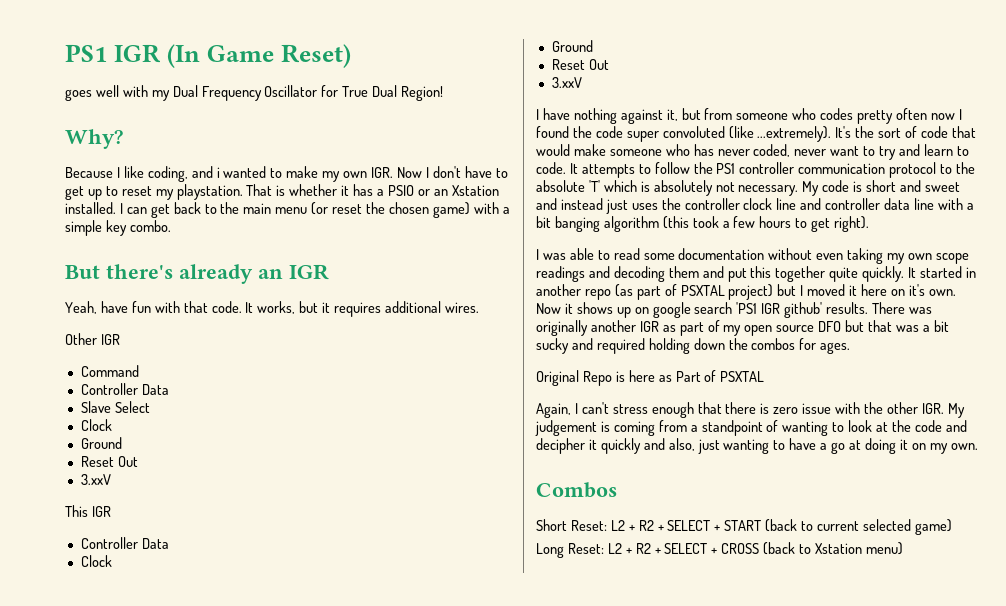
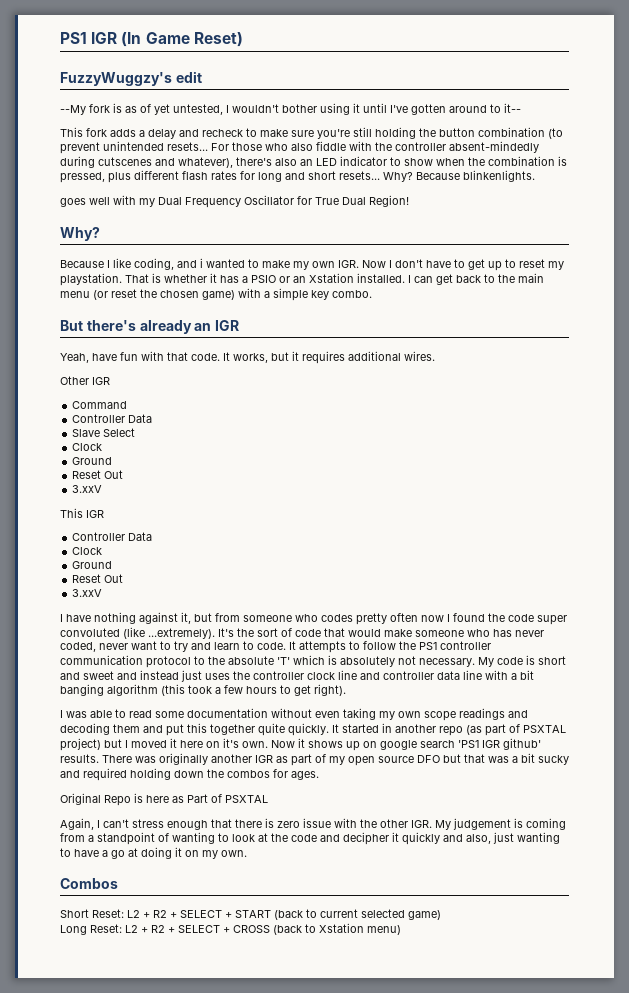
(351, 56) none -> [60,71,202,86] [60,103,521,115] [60,127,563,139] [60,141,539,154] [60,156,567,168] [60,170,535,183] // FuzzyWuggzy's edit // --My fork is as of yet untested, I wouldn't bother using it until I've gotten around to it-- // This fork adds a delay and recheck to make sure you're still holding the button combination (to prevent unintended resets... For those who also fiddle with the controller absent-mindedly during cutscenes and whatever), there's also an LED indicator to show when the combination is pressed, plus different flash rates for long and short resets... Why? Because blinkenlights.

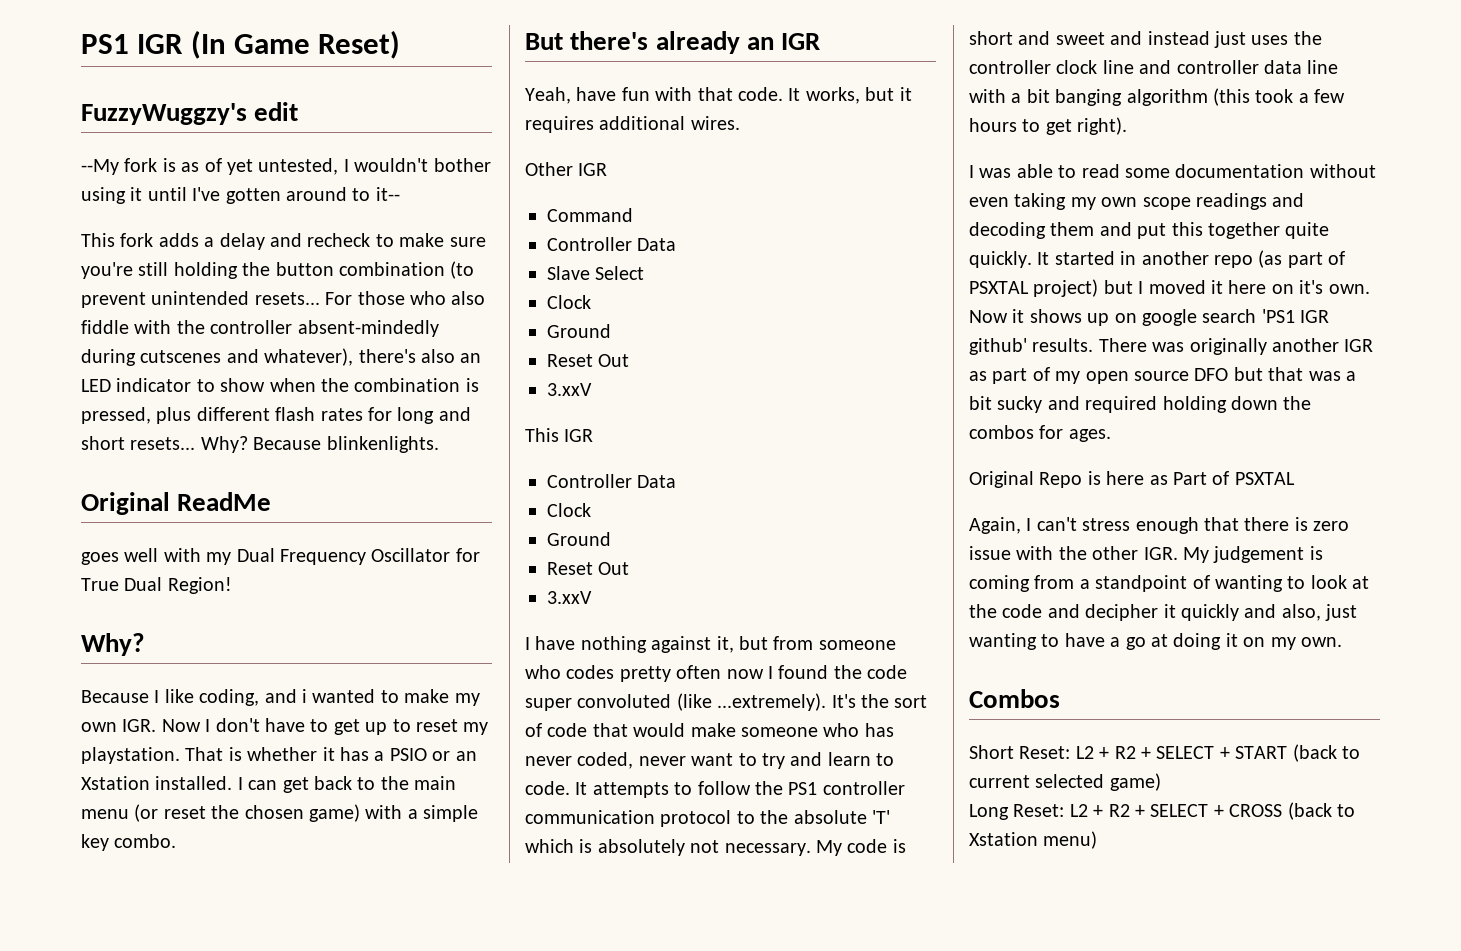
(535, 176) none -> [81,492,272,515] // Original ReadMe

